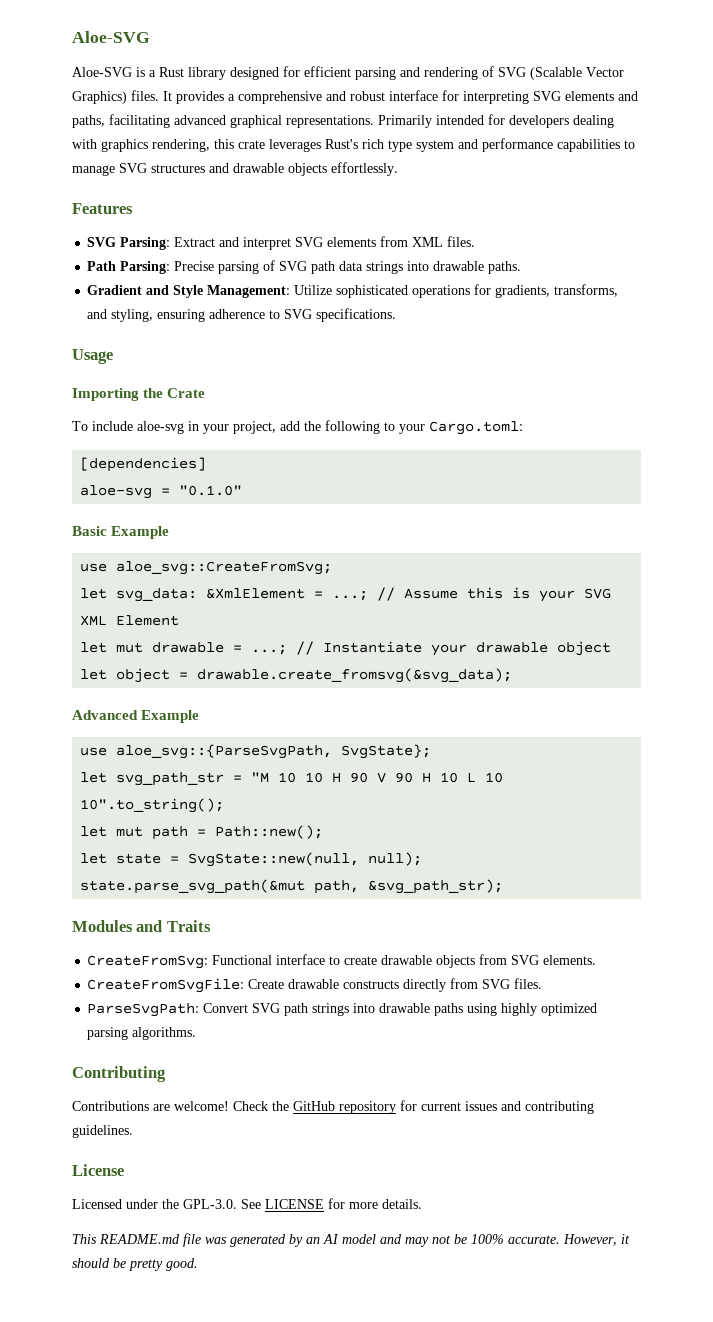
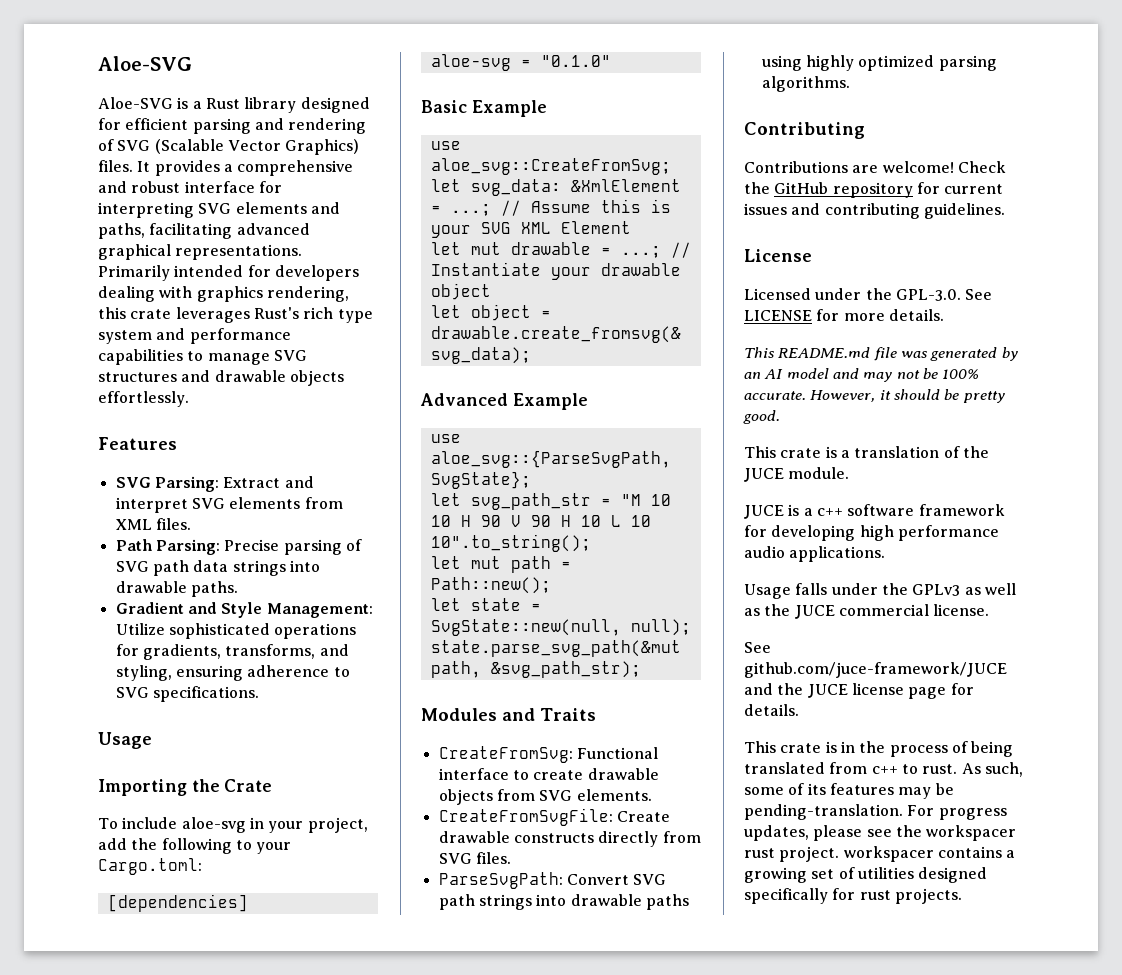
(198, 1264) none -> [744,446,989,458] [744,467,850,482] [744,504,1005,519] [744,525,999,541] [744,546,886,562] [744,583,1016,599] [744,604,990,619] [744,642,771,653] [744,662,1007,678] [744,683,974,699] [744,704,799,716] [744,741,1014,757] [744,762,1023,777] [744,783,954,799] [744,804,1007,820] [744,825,1017,841] [744,846,1016,862] [744,867,988,883] [744,888,962,904] // This crate is a translation of the JUCE module. // JUCE is a c++ software framework for developing high performance audio applications. // Usage falls under the GPLv3 as well as the JUCE commercial license. // See github.com/juce-framework/JUCE and the JUCE license page for details. // This crate is in the process of being translated from c++ to rust. As such, some of its features may be pending-translation. For progress updates, please see the workspacer rust project. workspacer contains a growing set of utilities designed specifically for rust projects.

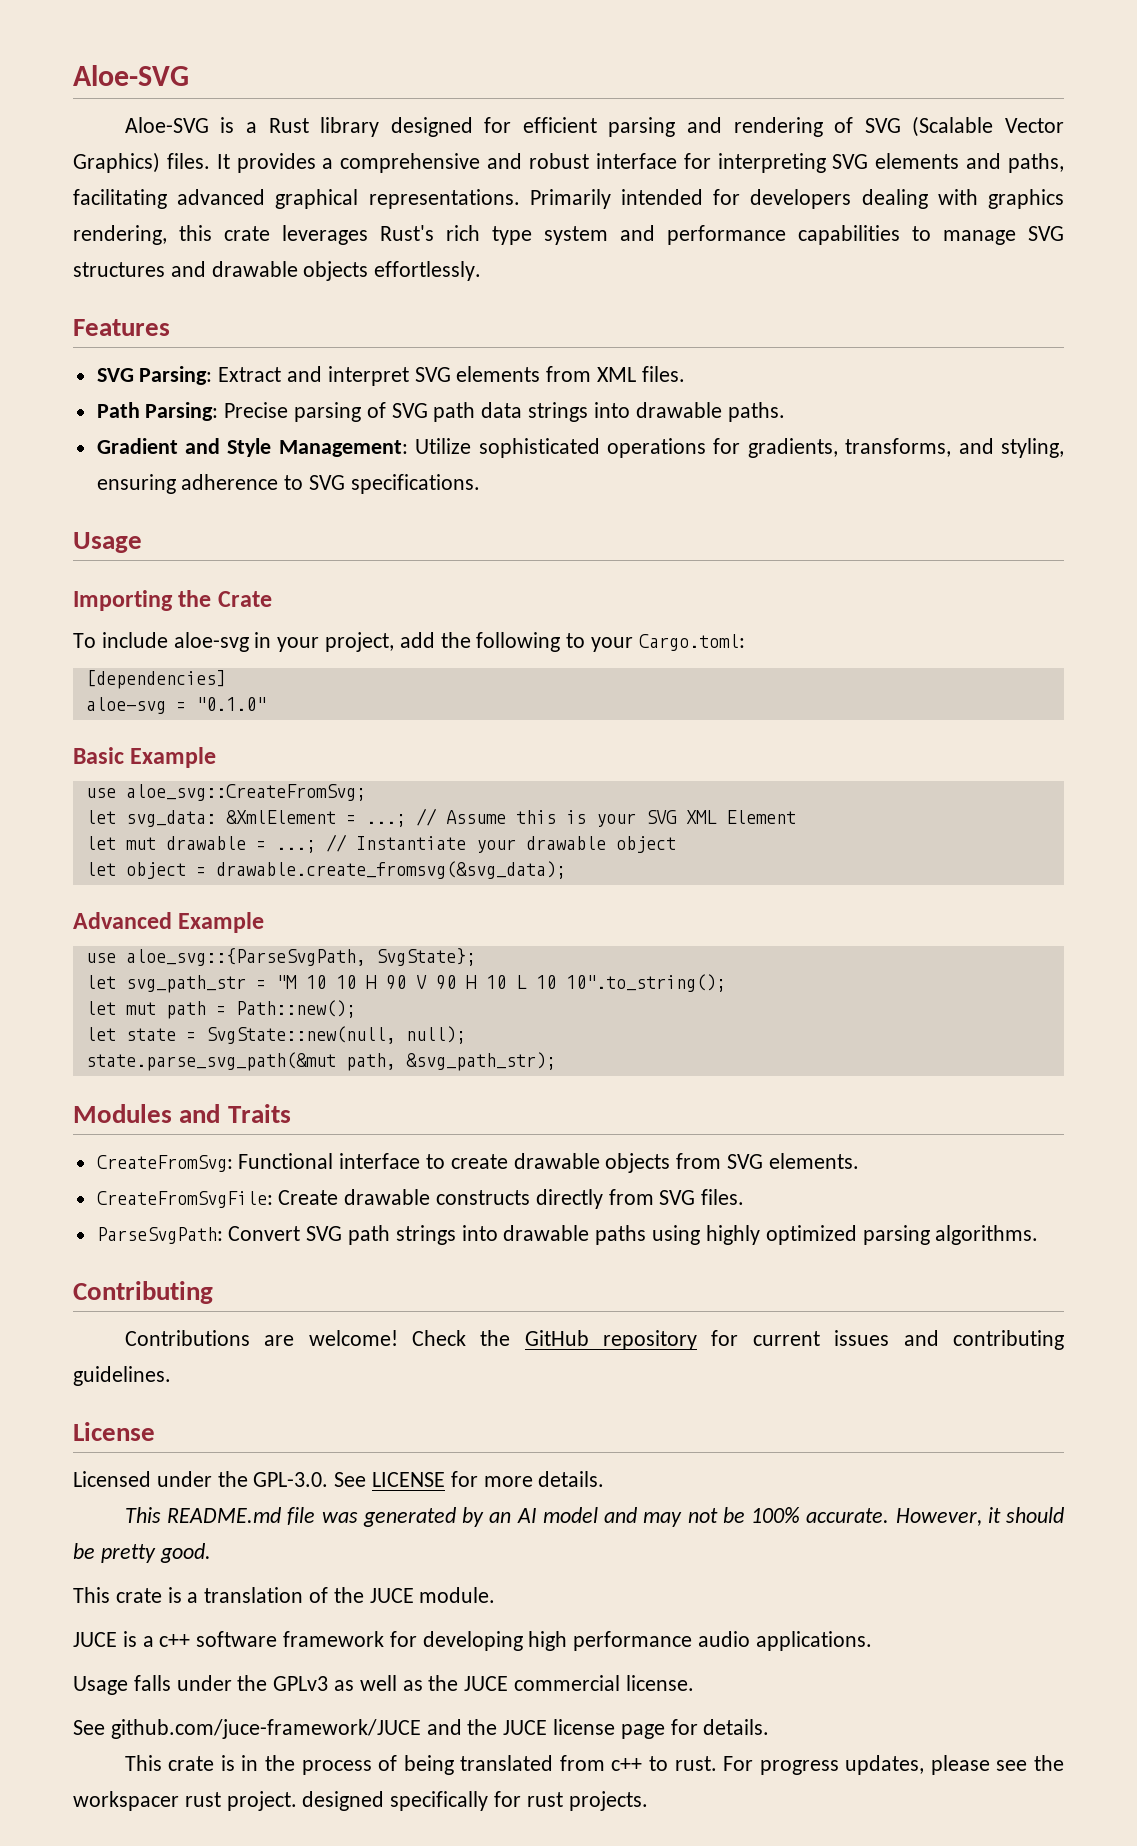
[961,762,1023,777] [744,783,954,799] [744,804,903,820] As such, some of its features may be pending-translation. -> (717, 1763) none
[843,846,1016,862] [744,867,914,883] workspacer contains a growing set of utilities -> (297, 1801) none

